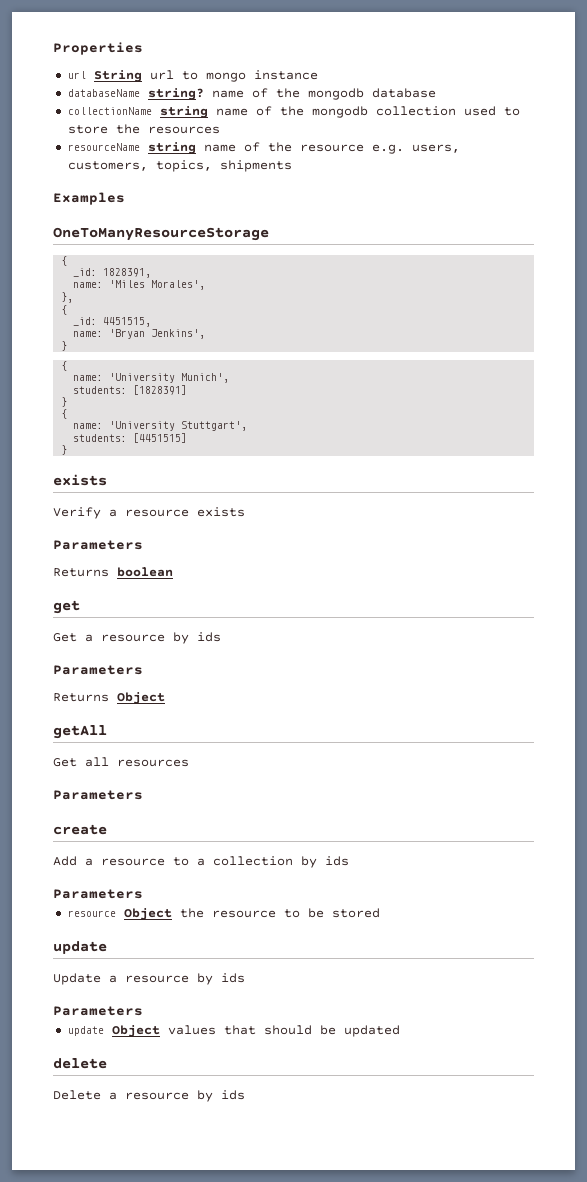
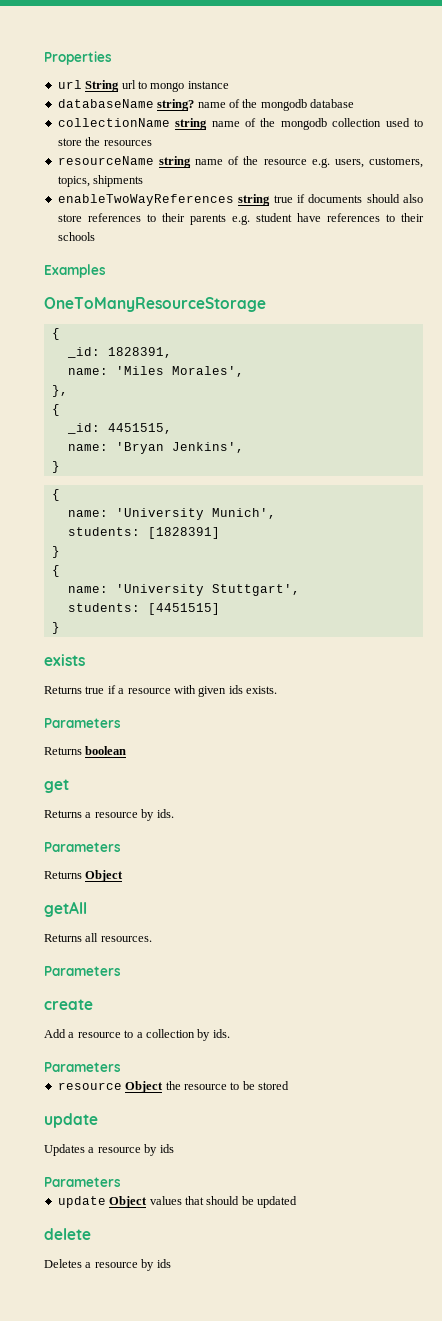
(292, 166) none -> [57,194,423,206] [57,213,424,225] [57,232,95,241] // enableTwoWayReferences string true if documents should also store references to their parents e.g. student have references to their schools
[53,507,245,519] Verify a resource exists -> [44,685,277,697] Returns true if a resource with given ids exists.
[53,632,221,644] Get a resource by ids -> [44,809,174,821] Returns a resource by ids.
[53,757,189,767] Get all resources -> [44,933,152,942] Returns all resources.
[325,856,349,866] ids -> [212,1029,230,1038] ids.
[53,973,101,985] Update -> [44,1144,85,1156] Updates
[53,1090,101,1100] Delete -> [44,1259,82,1268] Deletes

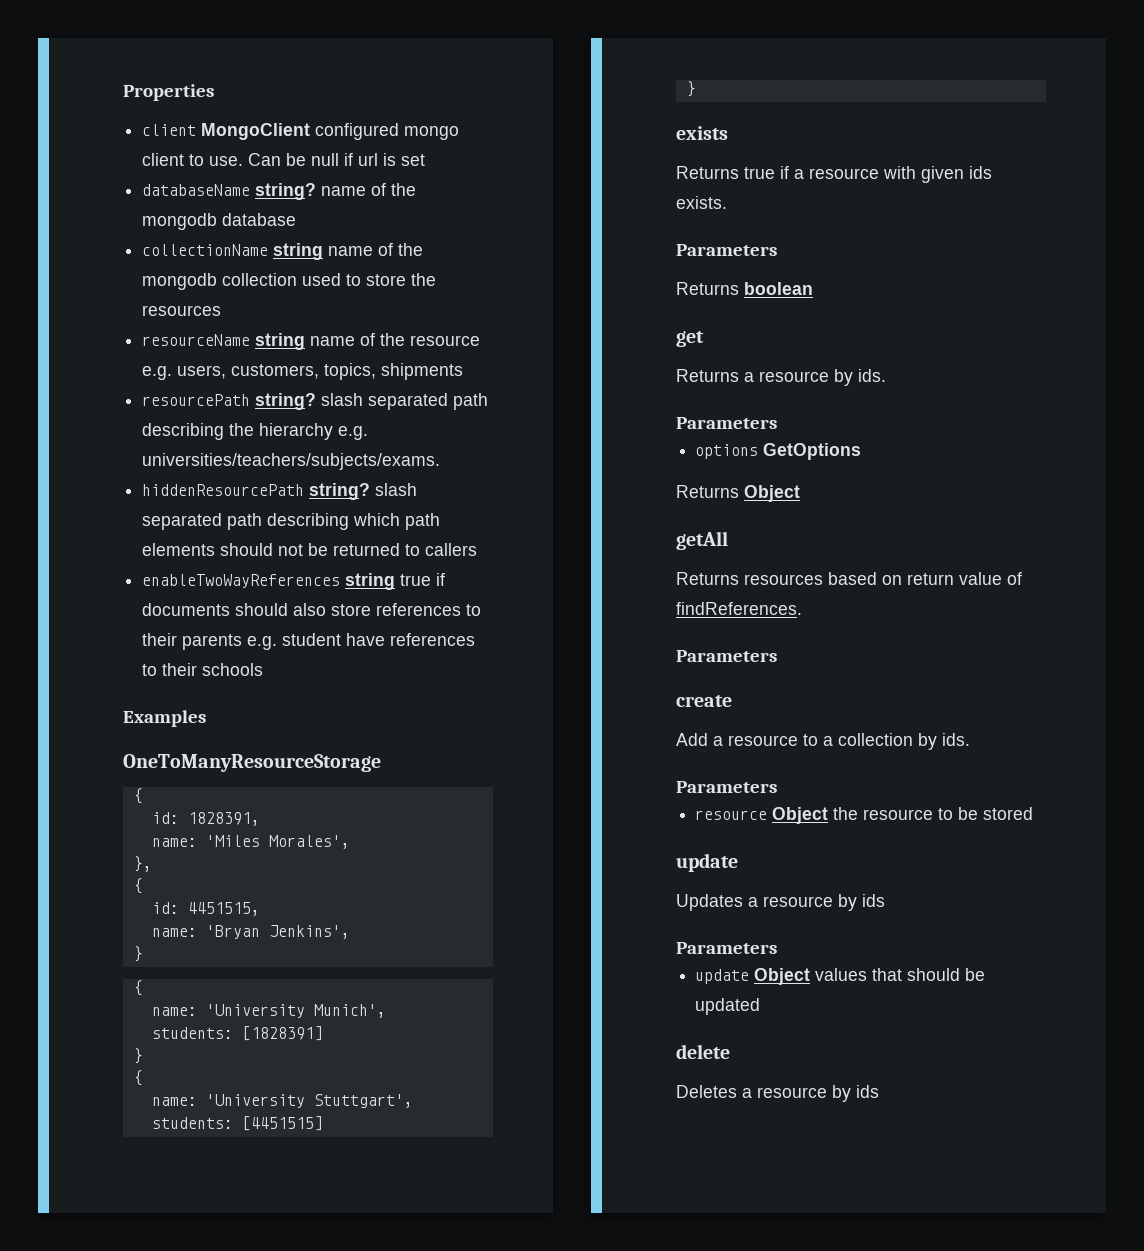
[57,80,229,92] url String url to mongo instance -> [142,123,460,140] [142,153,426,166] client MongoClient configured mongo client to use. Can be null if url is set
(144, 181) none -> [142,393,489,410] [142,423,369,440] [142,453,441,470] [142,483,418,500] [142,513,441,530] [142,543,478,556] // resourcePath string? slash separated path describing the hierarchy e.g. universities/teachers/subjects/exams. // hiddenResourcePath string? slash separated path describing which path elements should not be returned to callers
[66,347,100,358] _id: -> [151,812,179,824] id:
[66,423,100,434] _id: -> [151,902,179,914] id:
(121, 847) none -> [695,443,862,460] // options GetOptions
[85,933,152,942] all resources. -> [744,572,1022,585] [676,602,802,615] resources based on return value of findReferences.

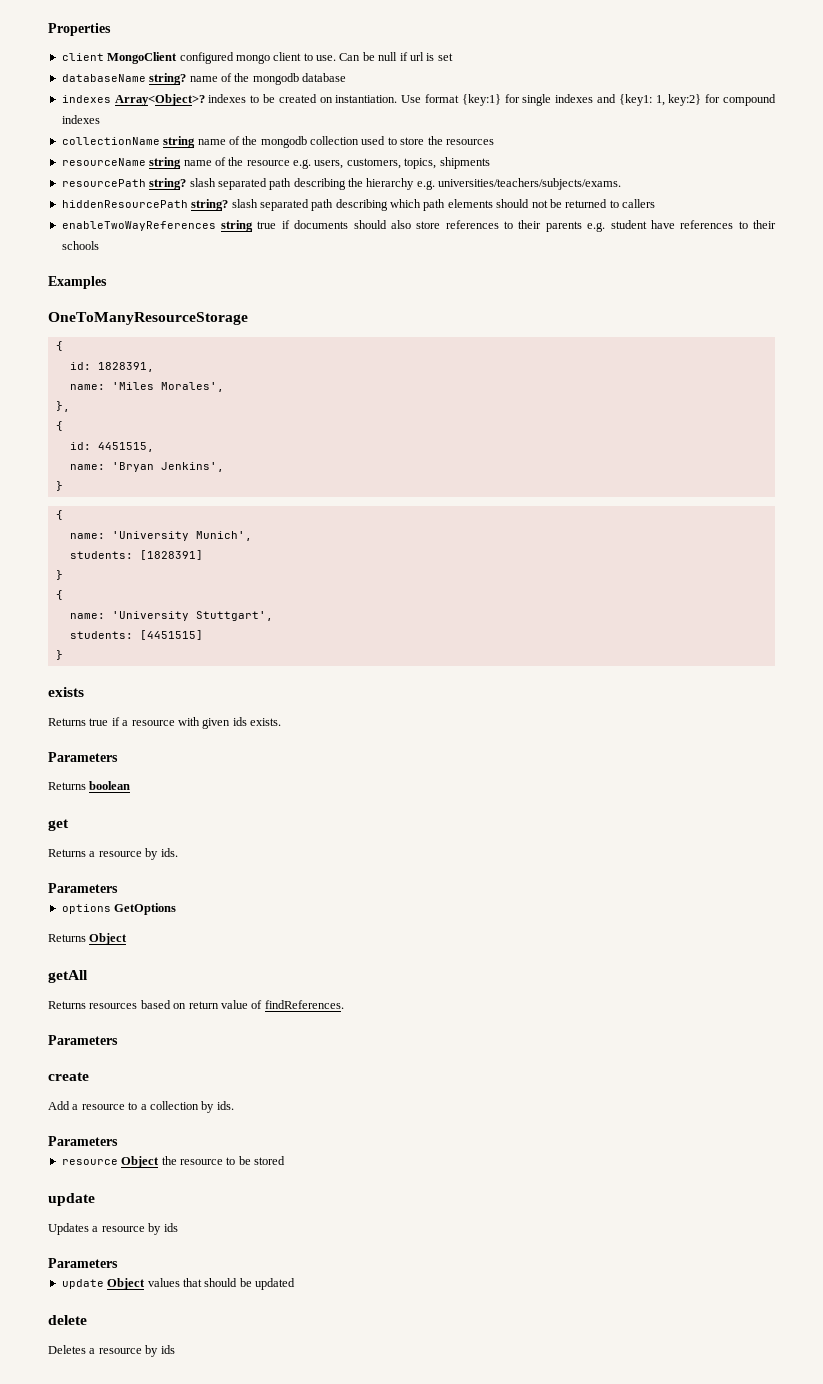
(297, 219) none -> [61,94,776,106] [61,115,100,124] // indexes Array<Object>? indexes to be created on instantiation. Use format {key:1} for single indexes and {key1: 1, key:2} for compound indexes

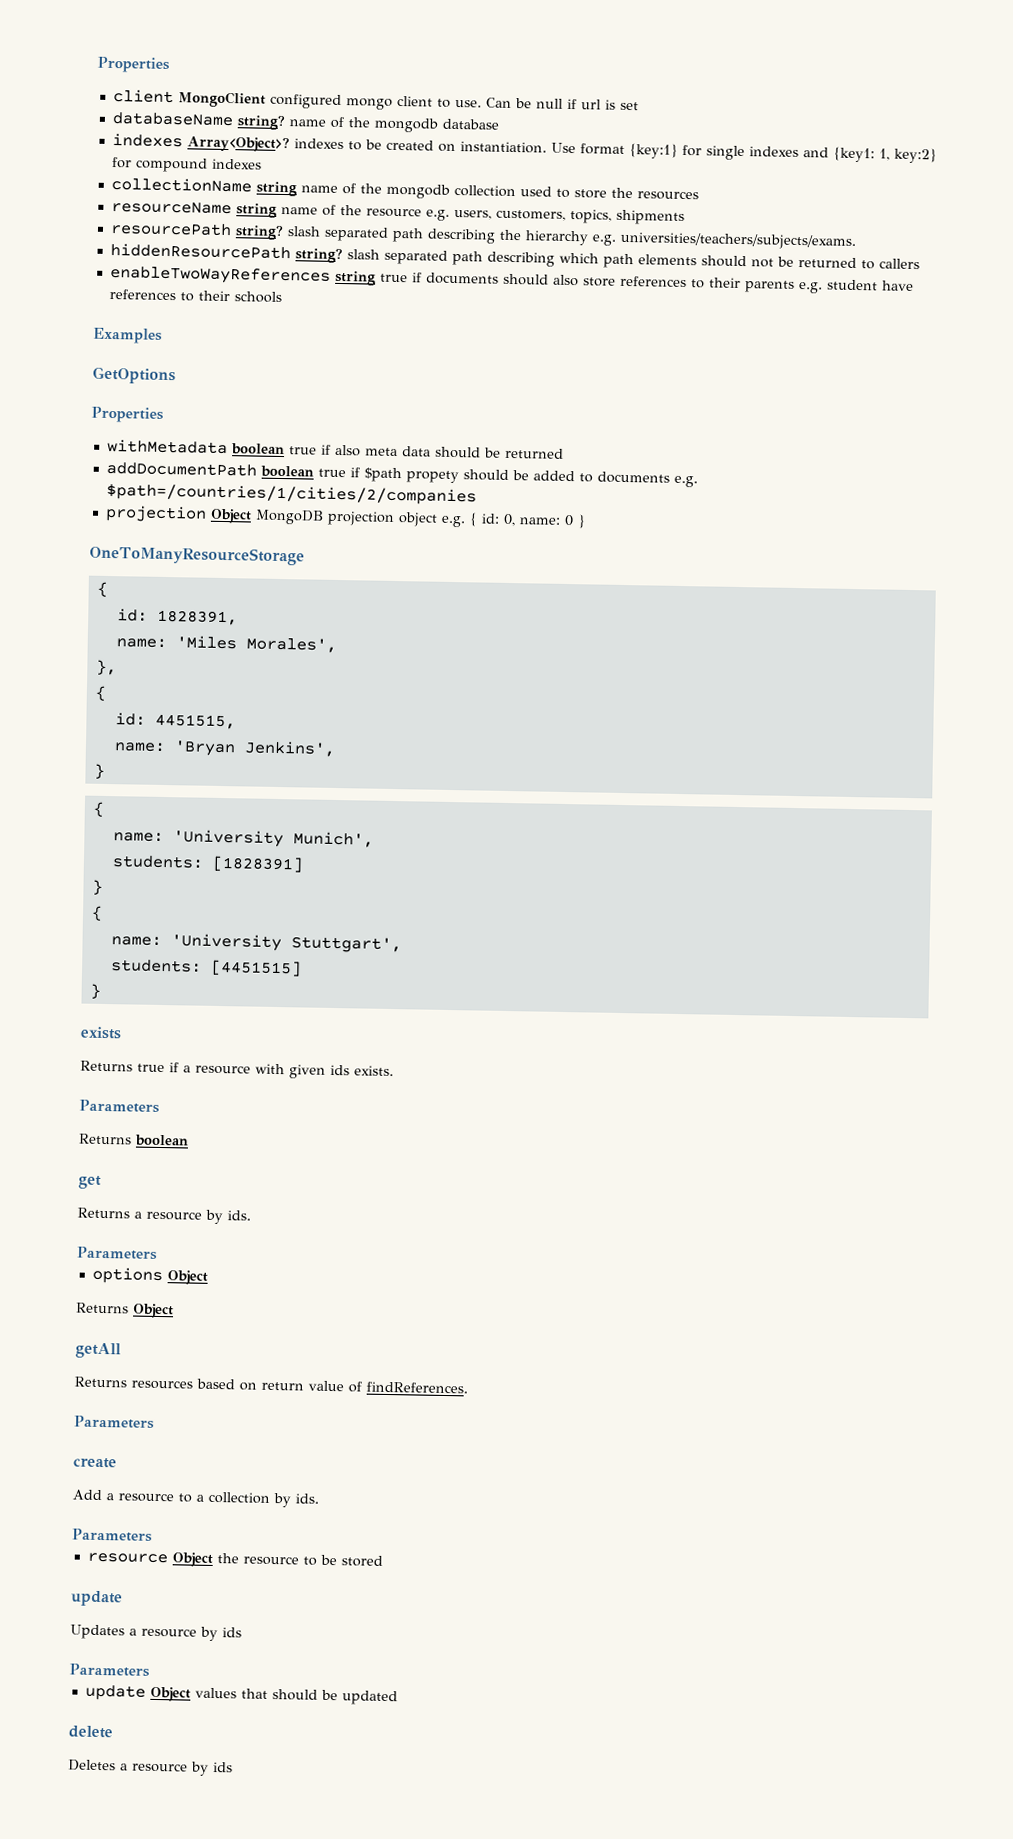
(107, 282) none -> [92,366,176,385] [91,406,164,423] [106,438,564,459] [105,461,698,488] [105,482,477,506] [104,504,586,529] // GetOptions // Properties // withMetadata boolean true if also meta data should be returned // addDocumentPath boolean true if $path propety should be added to documents e.g. $path=/countries/1/cities/2/companies // projection Object MongoDB projection object e.g. { id: 0, name: 0 }
[114,903,177,915] GetOptions -> [166,1270,208,1285] Object

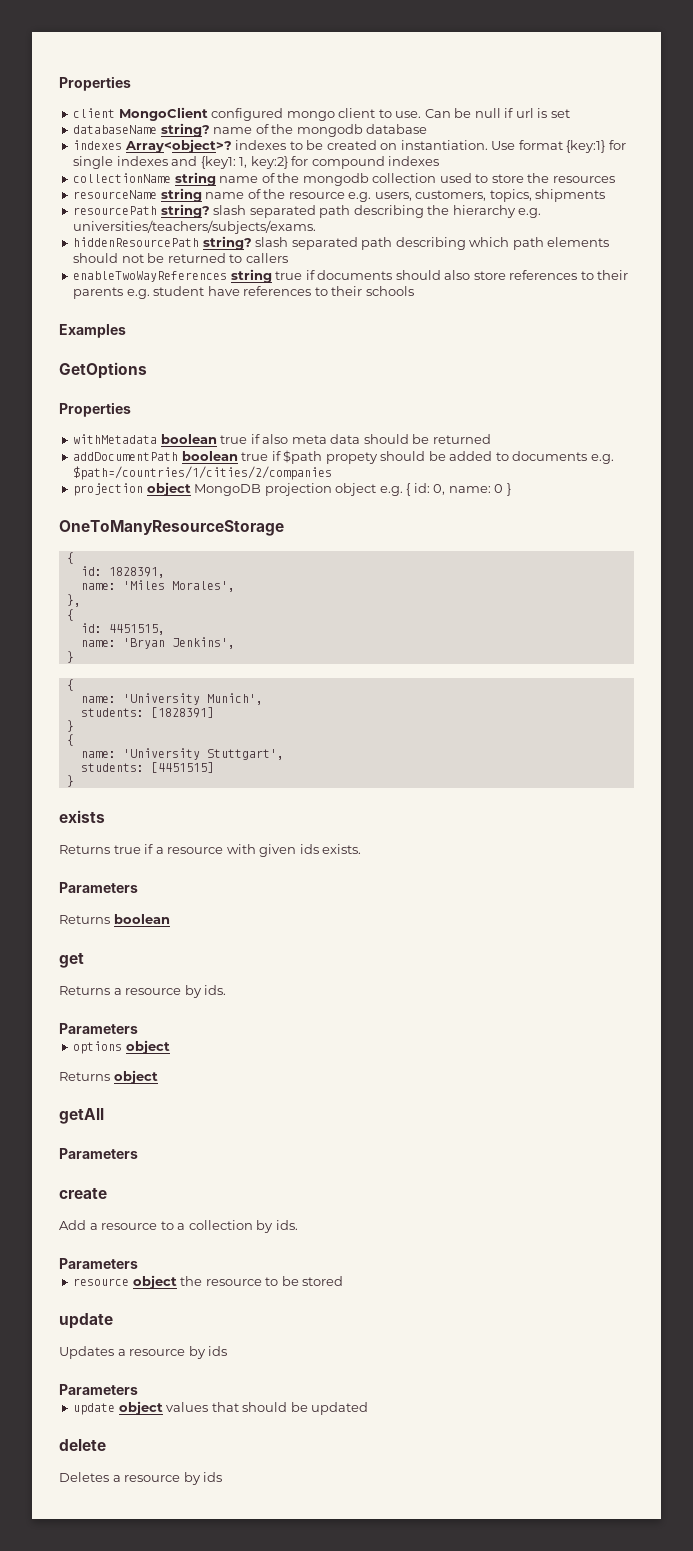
[186,136,290,153] Array<Object>? -> [124,139,232,153] Array<object>?
[209,508,252,524] Object -> [146,482,191,496] object
[166,1270,208,1285] [76,1302,174,1319] Object // Returns Object -> [125,1040,170,1054] [59,1070,158,1084] object // Returns object
[74,1376,468,1394] // Returns resources based on return value of findReferences. -> (104, 1116) none
[171,1552,213,1567] Object -> [132,1275,177,1289] object
[149,1686,191,1702] Object -> [118,1401,163,1415] object

